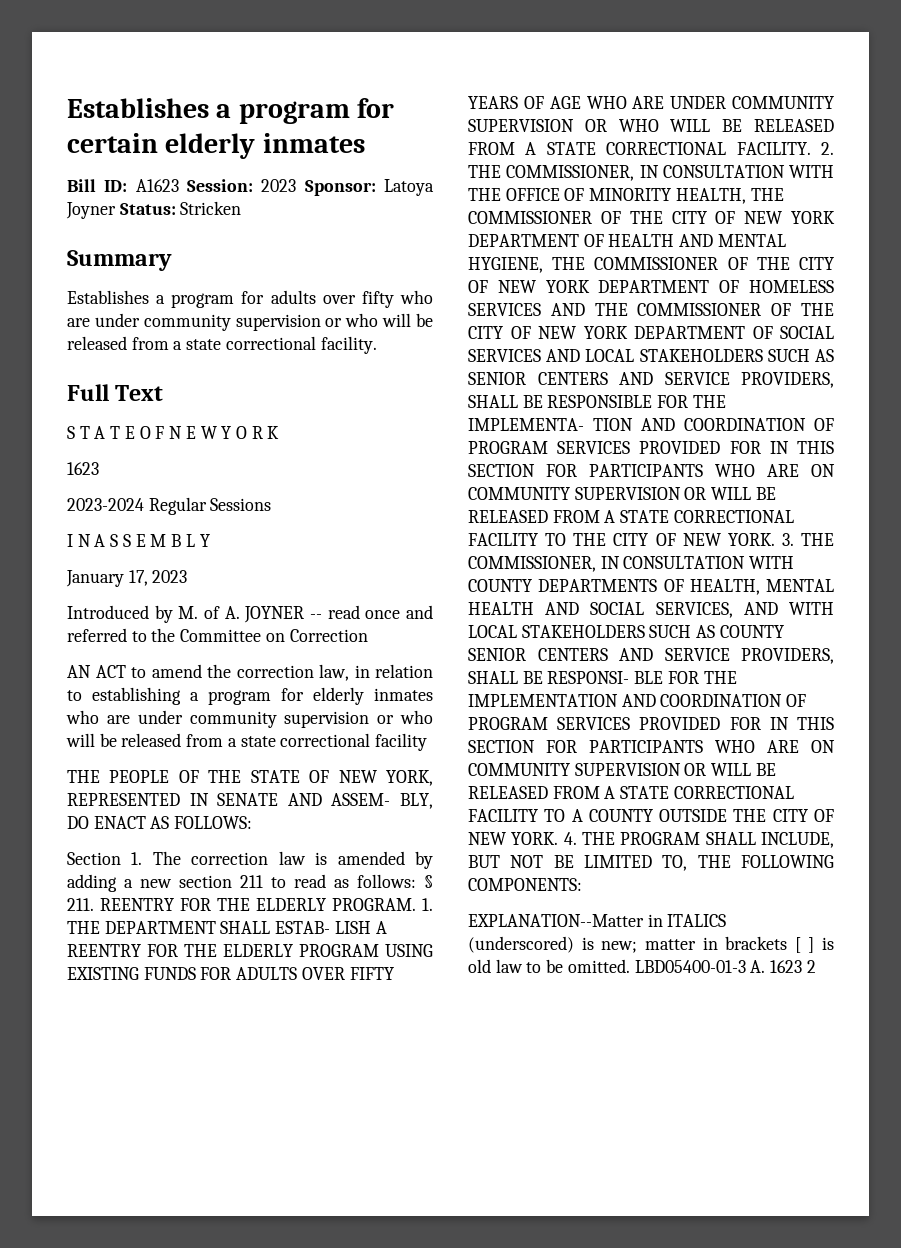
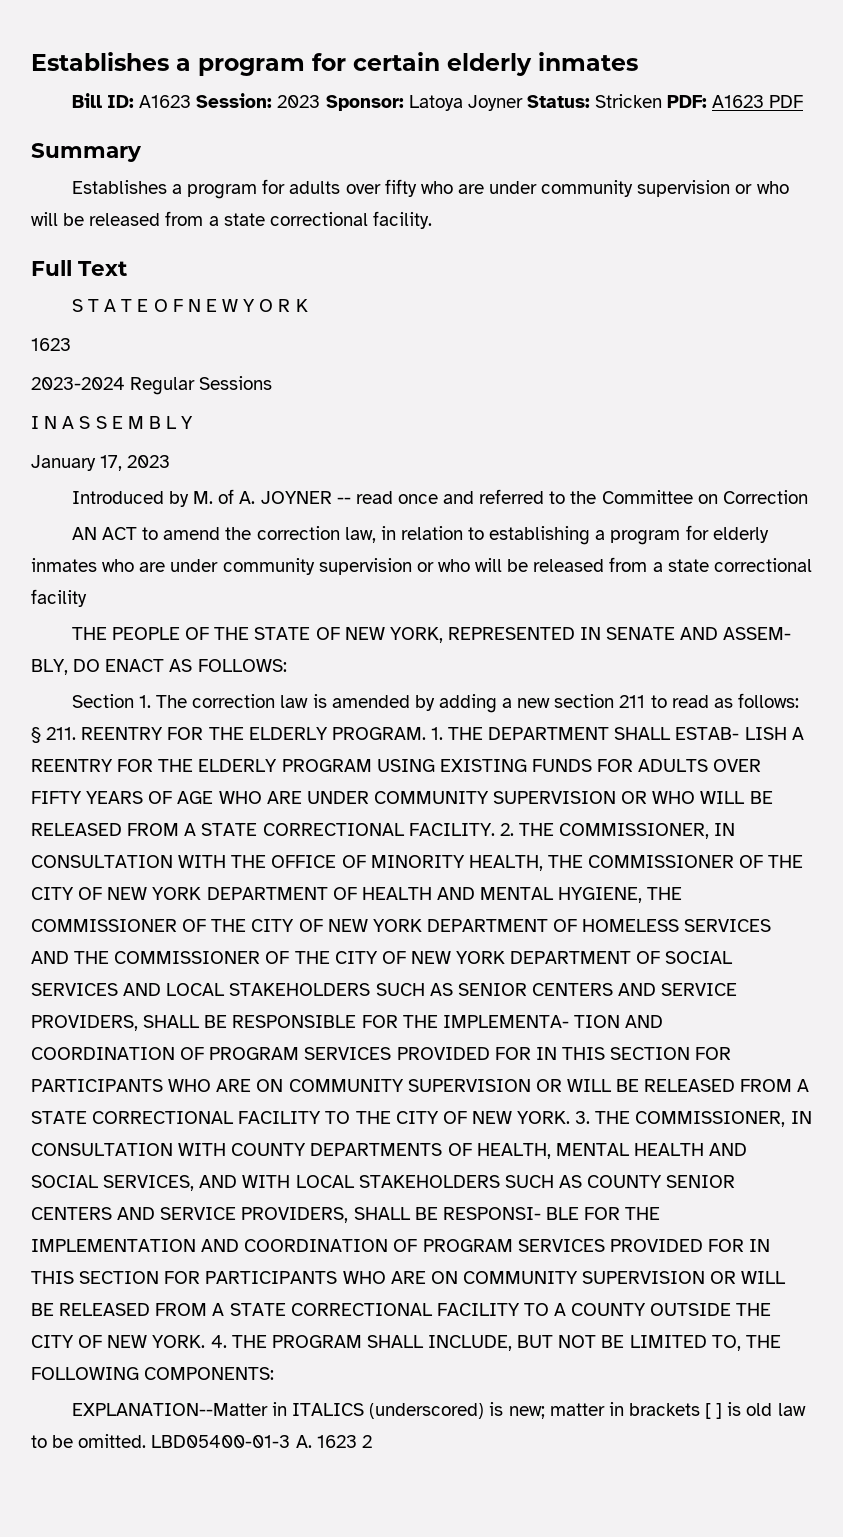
(242, 208) none -> [667,95,804,108] PDF: A1623 PDF

